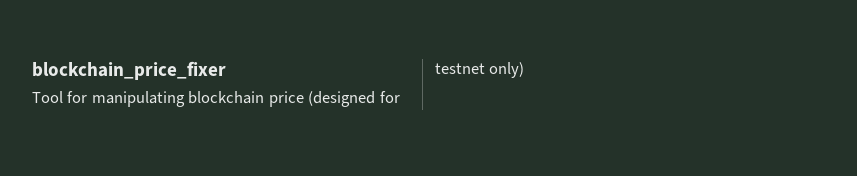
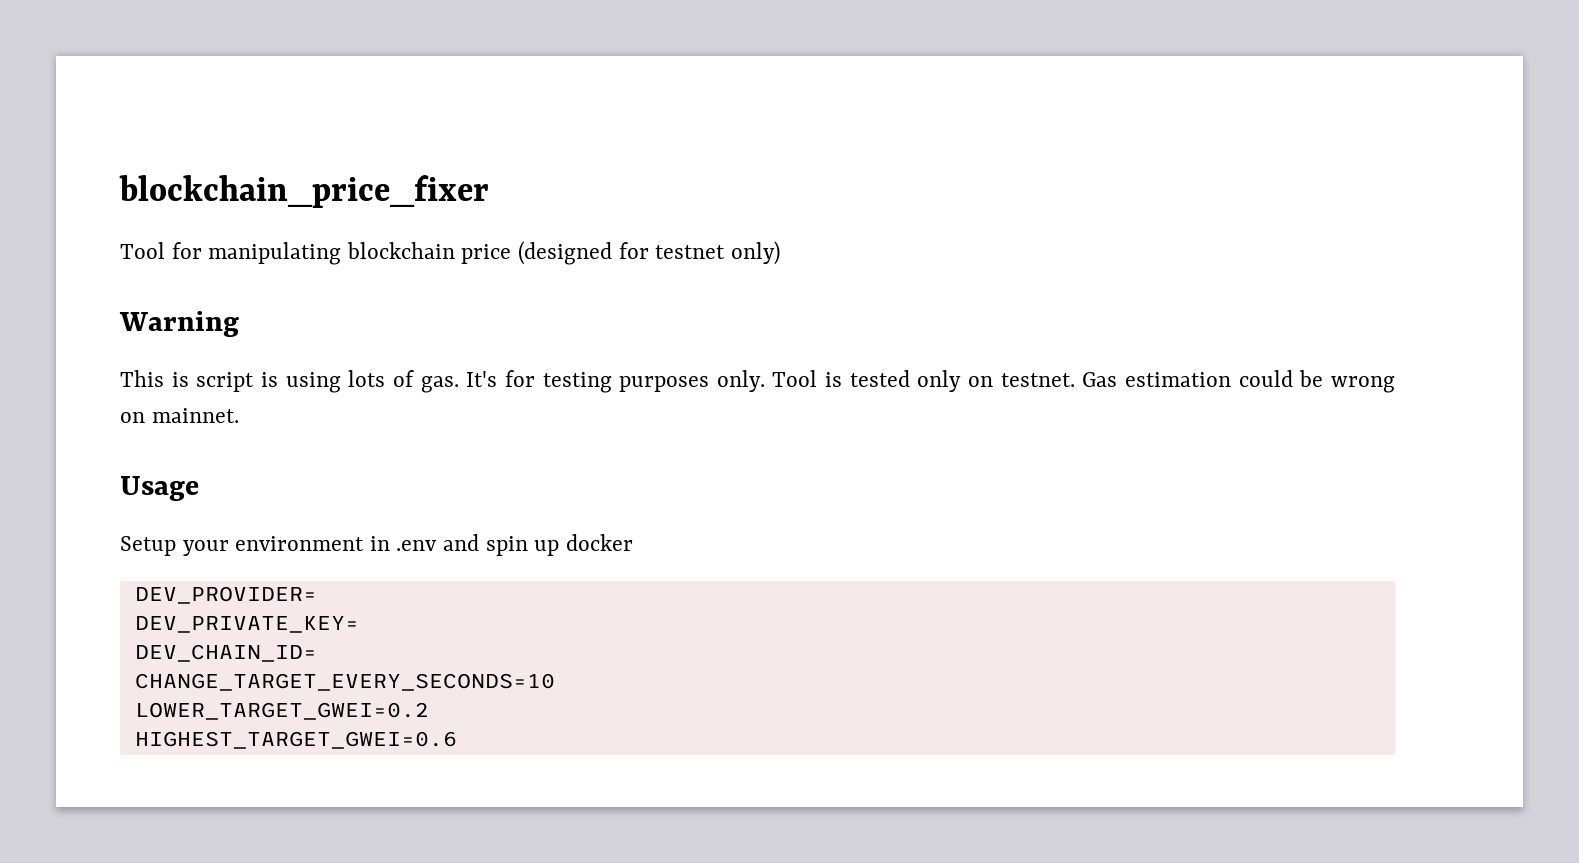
(525, 70) none -> [119,311,239,337] [120,370,1396,393] [120,408,239,423] [120,476,199,501] [120,534,633,556] [134,586,317,604] [134,616,359,633] [134,644,317,662] [134,673,555,691] [134,702,429,720] [134,731,457,749] // Warning // This is script is using lots of gas. It's for testing purposes only. Tool is tested only on testnet. Gas estimation could be wrong on mainnet. // Usage // Setup your environment in .env and spin up docker // DEV_PROVIDER= // DEV_PRIVATE_KEY= // DEV_CHAIN_ID= // CHANGE_TARGET_EVERY_SECONDS=10 // LOWER_TARGET_GWEI=0.2 // HIGHEST_TARGET_GWEI=0.6

